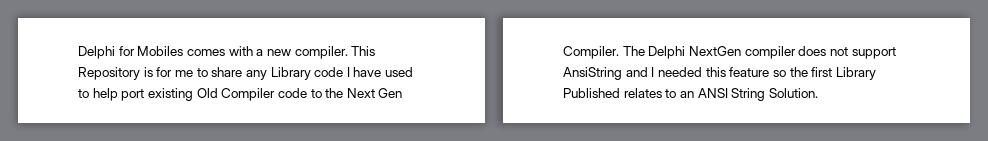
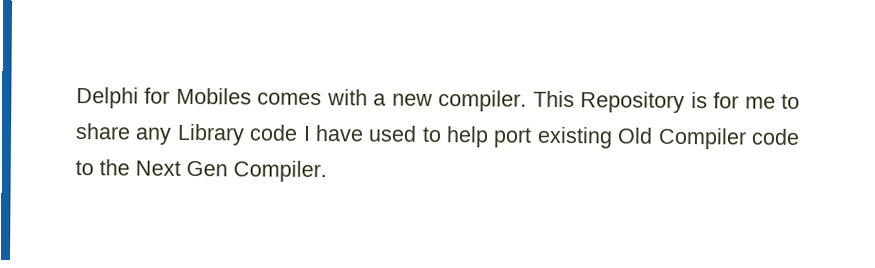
[622,46,896,59] [563,67,876,80] [563,88,818,101] The Delphi NextGen compiler does not support AnsiString and I needed this feature so the first Library Published relates to an ANSI String Solution. -> (327, 171) none

